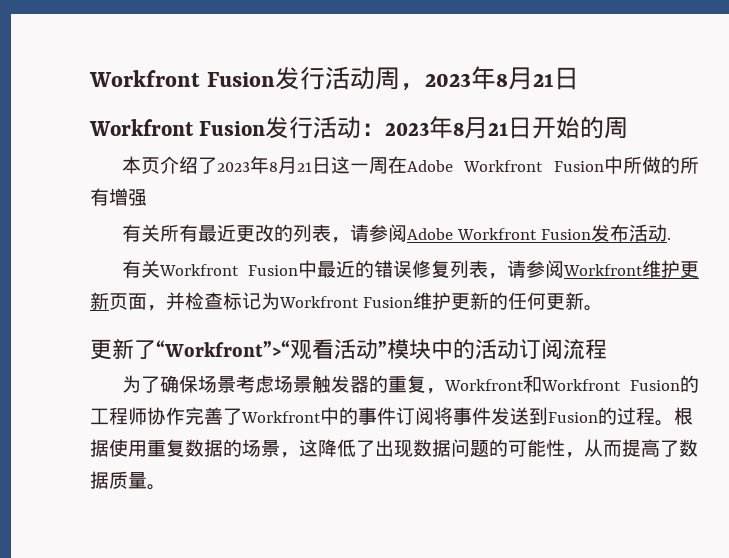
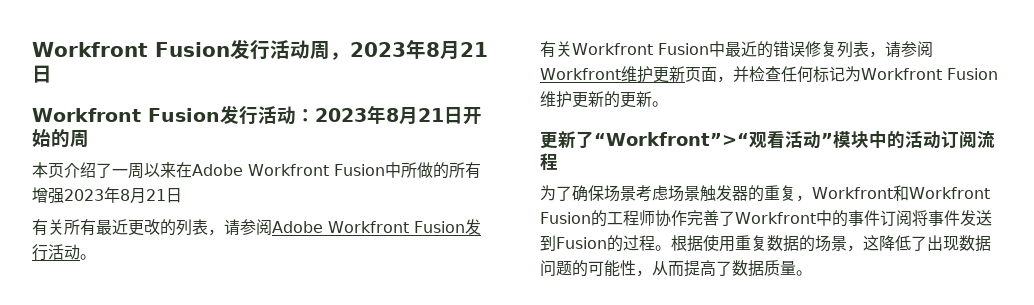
[216,156,388,174] 2023年8月21日这一周 -> [112,162,176,179] 一周以来
(147, 197) none -> [64,187,182,204] 2023年8月21日
[609,224,671,242] 布活动. -> [32,244,96,261] 行活动。
(223, 301) none -> [780,66,813,82] 任何
[507,292,546,310] 任何 -> (620, 99) none

